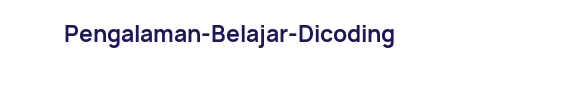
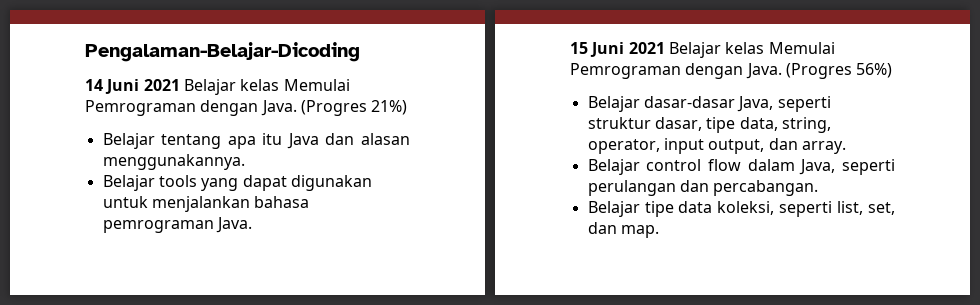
(395, 36) none -> [85,79,350,95] [85,100,408,116] [102,133,410,149] [102,154,245,170] [102,175,372,191] [102,196,310,212] [102,217,252,233] [570,42,835,58] [570,63,893,79] [587,96,831,112] [587,117,831,133] [587,138,846,154] [587,159,895,175] [587,180,819,196] [587,201,895,217] [587,222,659,238] // 14 Juni 2021 Belajar kelas Memulai Pemrograman dengan Java. (Progres 21%) // Belajar tentang apa itu Java dan alasan menggunakannya. // Belajar tools yang dapat digunakan untuk menjalankan bahasa pemrograman Java. // 15 Juni 2021 Belajar kelas Memulai Pemrograman dengan Java. (Progres 56%) // Belajar dasar-dasar Java, seperti struktur dasar, tipe data, string, operator, input output, dan array. // Belajar control flow dalam Java, seperti perulangan dan percabangan. // Belajar tipe data koleksi, seperti list, set, dan map.

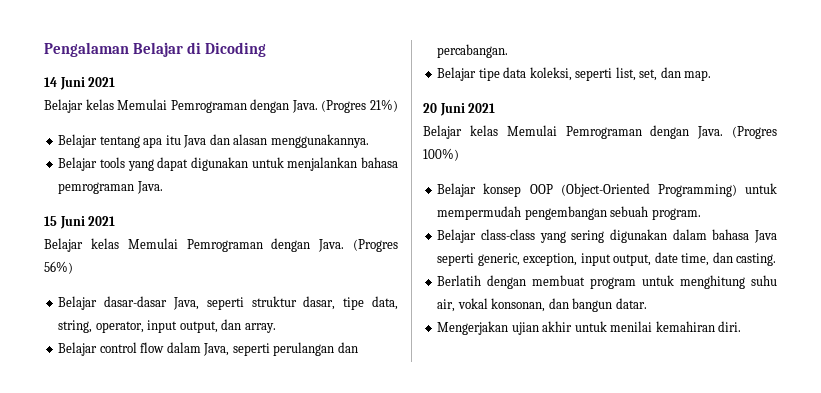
[85,42,360,62] Pengalaman-Belajar-Dicoding -> [44,42,267,57] Pengalaman Belajar di Dicoding
(180, 85) none -> (116, 82) //
(665, 48) none -> (116, 221) //
(659, 231) none -> [423,103,496,116] [423,125,777,139] [423,148,459,161] [437,183,777,197] [437,206,701,220] [437,229,777,243] [437,252,777,266] [437,275,777,289] [437,298,647,312] [437,321,742,335] // 20 Juni 2021 // Belajar kelas Memulai Pemrograman dengan Java. (Progres 100%) // Belajar konsep OOP (Object-Oriented Programming) untuk mempermudah pengembangan sebuah program. // Belajar class-class yang sering digunakan dalam bahasa Java seperti generic, exception, input output, date time, dan casting. // Berlatih dengan membuat program untuk menghitung suhu air, vokal konsonan, dan bangun datar. // Mengerjakan ujian akhir untuk menilai kemahiran diri.

